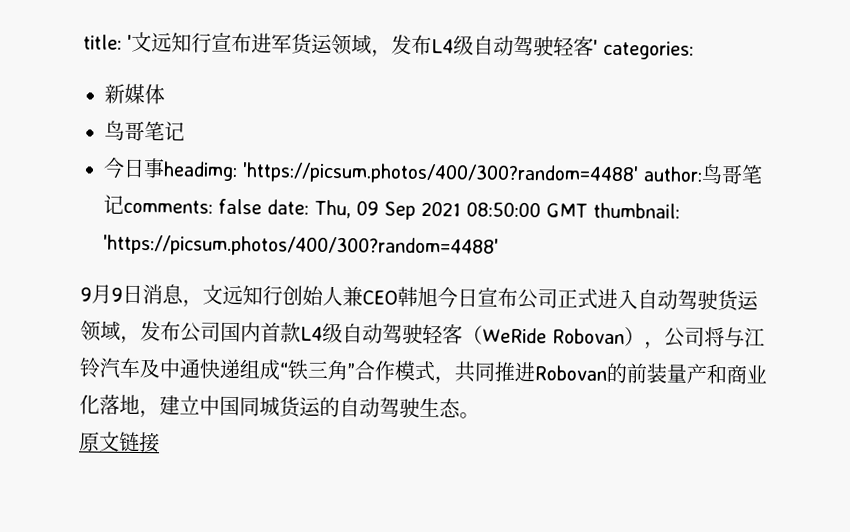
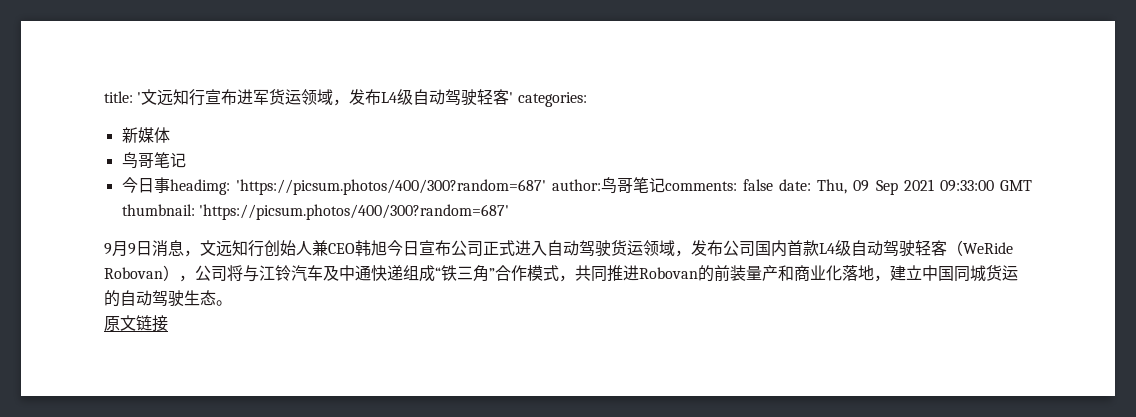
[242,162,639,186] 'https://picsum.photos/400/300?random=4488' -> [235,179,546,195] 'https://picsum.photos/400/300?random=687'
[466,201,541,218] 08:50:00 -> [939,180,994,192] 09:33:00
[103,234,499,258] 'https://picsum.photos/400/300?random=4488' -> [198,204,509,220] 'https://picsum.photos/400/300?random=687'

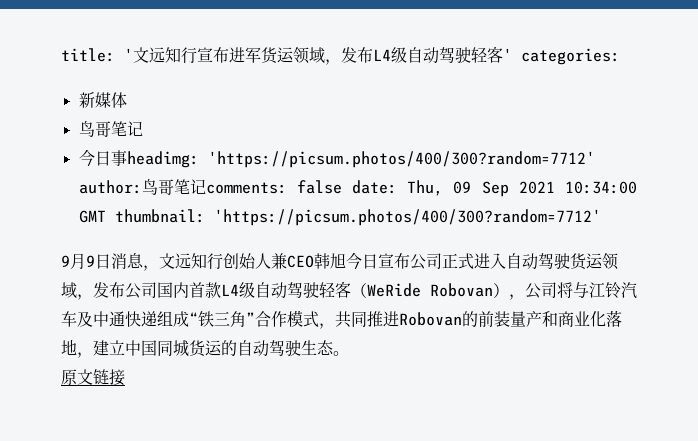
[235,179,546,195] 'https://picsum.photos/400/300?random=687' -> [207,151,595,168] 'https://picsum.photos/400/300?random=7712'
[939,180,994,192] 09:33:00 -> [564,181,637,194] 10:34:00
[198,204,509,220] 'https://picsum.photos/400/300?random=687' -> [213,209,601,226] 'https://picsum.photos/400/300?random=7712'

